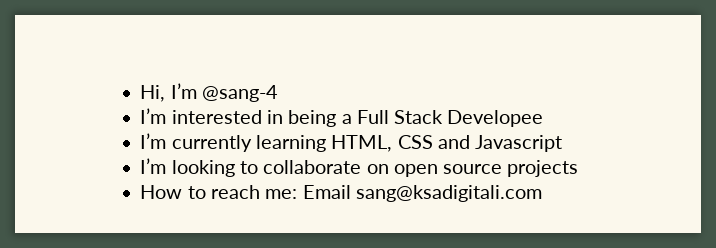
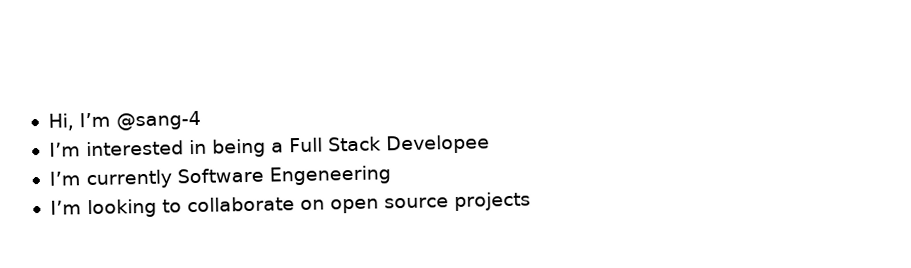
[255,135,563,152] learning HTML, CSS and Javascript -> [176,165,391,186] Software Engeneering
[140,185,542,202] // How to reach me: Email sang@ksadigitali.com -> (531, 201) none

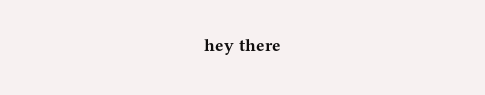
[47,110,201,131] [48,134,490,158] [48,165,391,190] [49,191,531,219] Hi, I’m @sang-4 // I’m interested in being a Full Stack Developee // I’m currently Software Engeneering // I’m looking to collaborate on open source projects -> [204,39,281,55] hey there

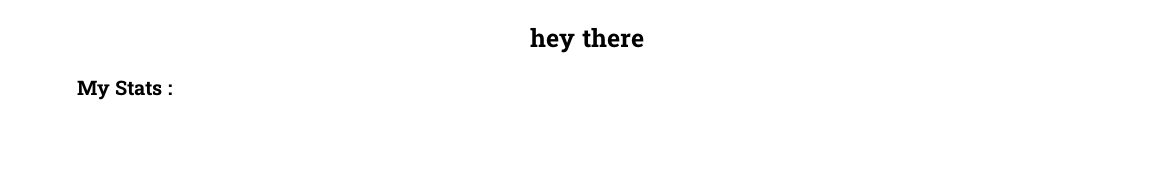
(281, 45) none -> [77,80,172,100] // My Stats :

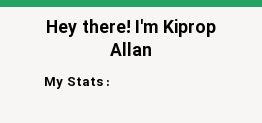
[530,27,644,53] hey there -> [45,19,217,37] [110,42,152,56] Hey there! I'm Kiprop Allan

